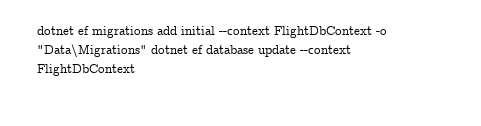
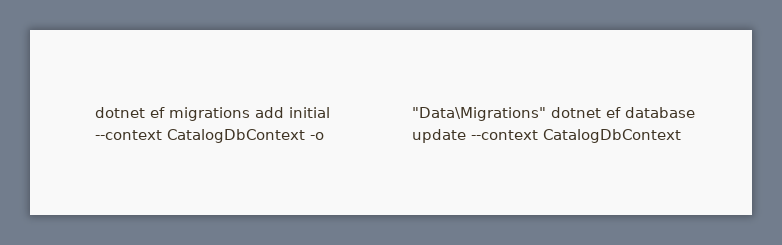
[274,26,372,38] FlightDbContext -> [167,129,305,143] CatalogDbContext
[37,64,135,76] FlightDbContext -> [543,129,681,143] CatalogDbContext

